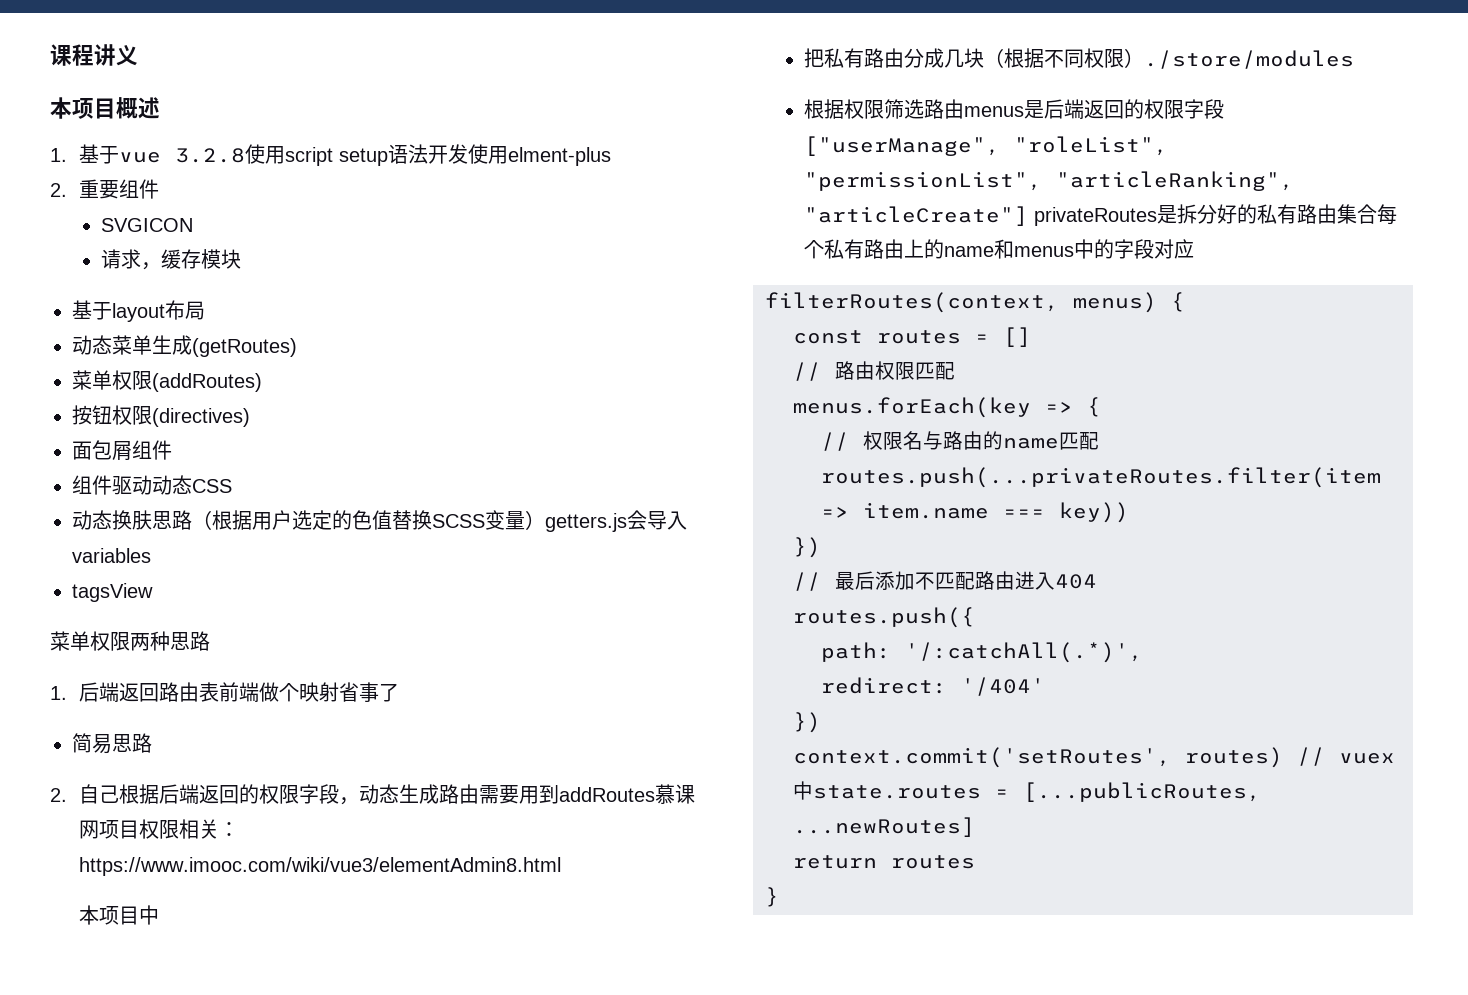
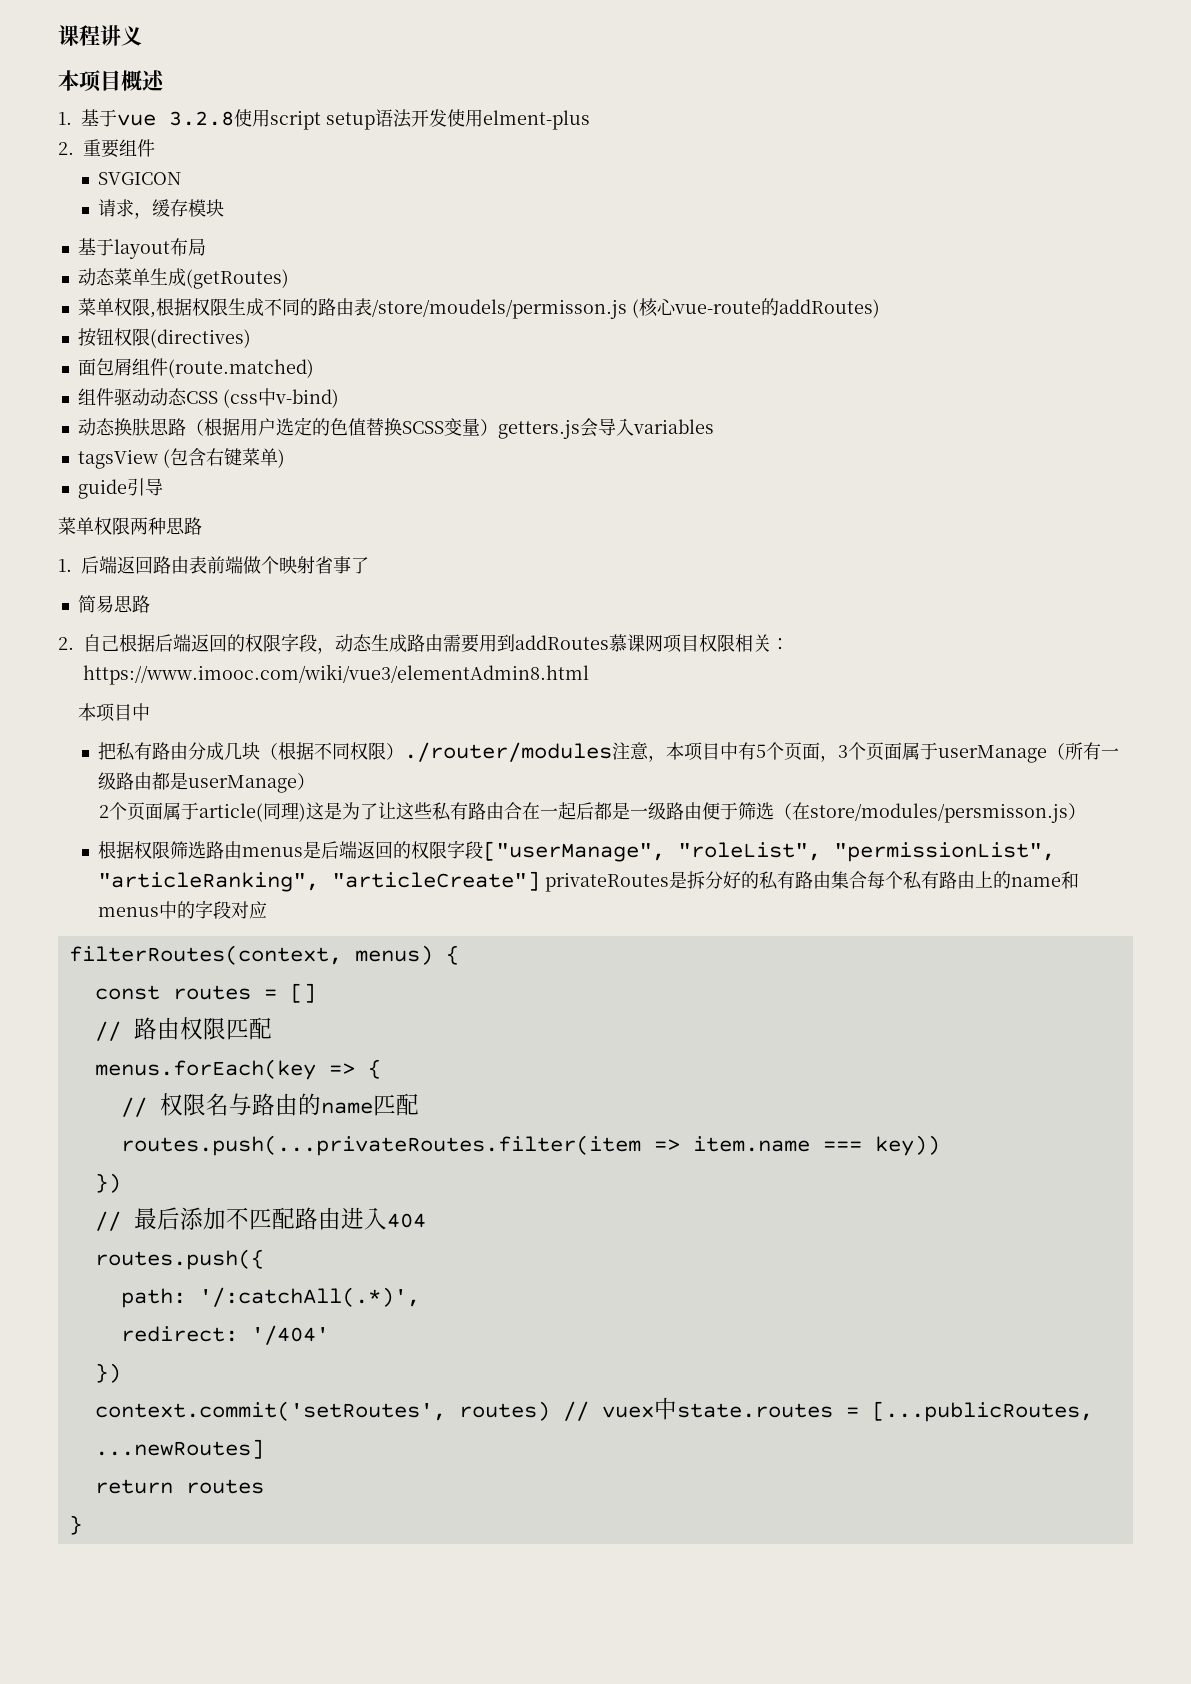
[152,373,262,392] (addRoutes) -> [149,298,880,319] ,根据权限生成不同的路由表/store/moudels/permisson.js (核心vue-route的addRoutes)
(172, 450) none -> [167,359,314,378] (route.matched)
(232, 486) none -> [222,388,339,408] (css中v-bind)
(153, 592) none -> [162,448,285,468] [77,478,163,499] (包含右键菜单) // guide引导
[1144,50,1355,69] ./store/modules -> [404,742,1120,763] [98,772,316,793] [98,802,1086,823] ./router/modules注意，本项目中有5个页面，3个页面属于userManage（所有一级路由都是userManage） // 2个页面属于article(同理)这是为了让这些私有路由合在一起后都是一级路由便于筛选（在store/modules/persmisson.js）

